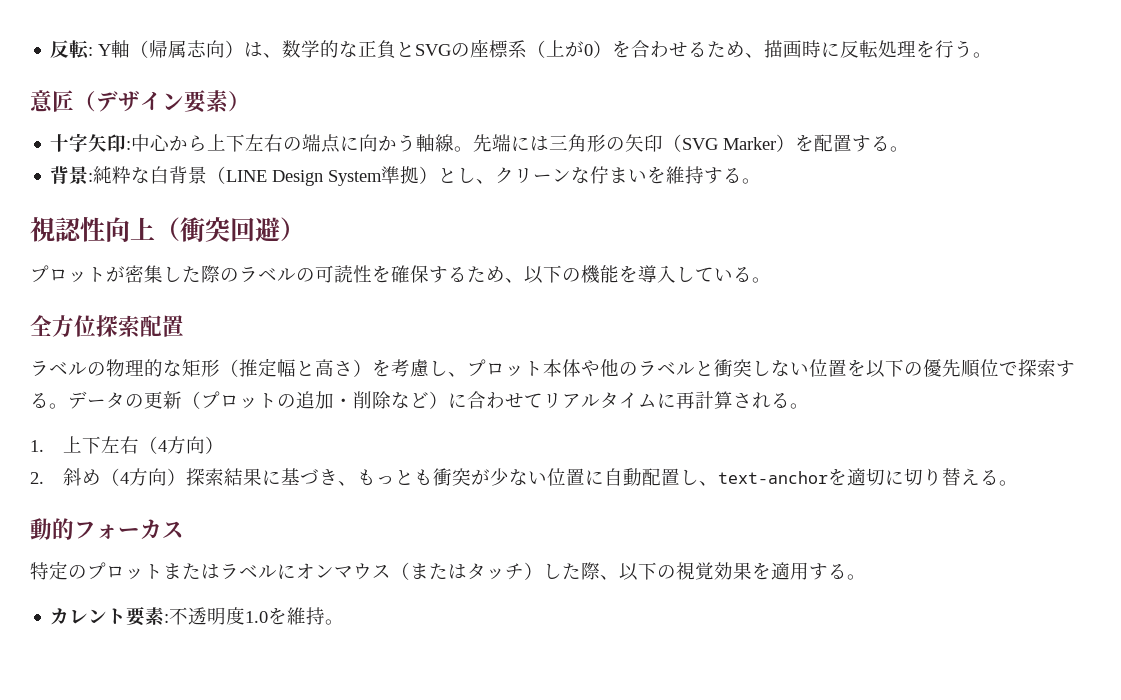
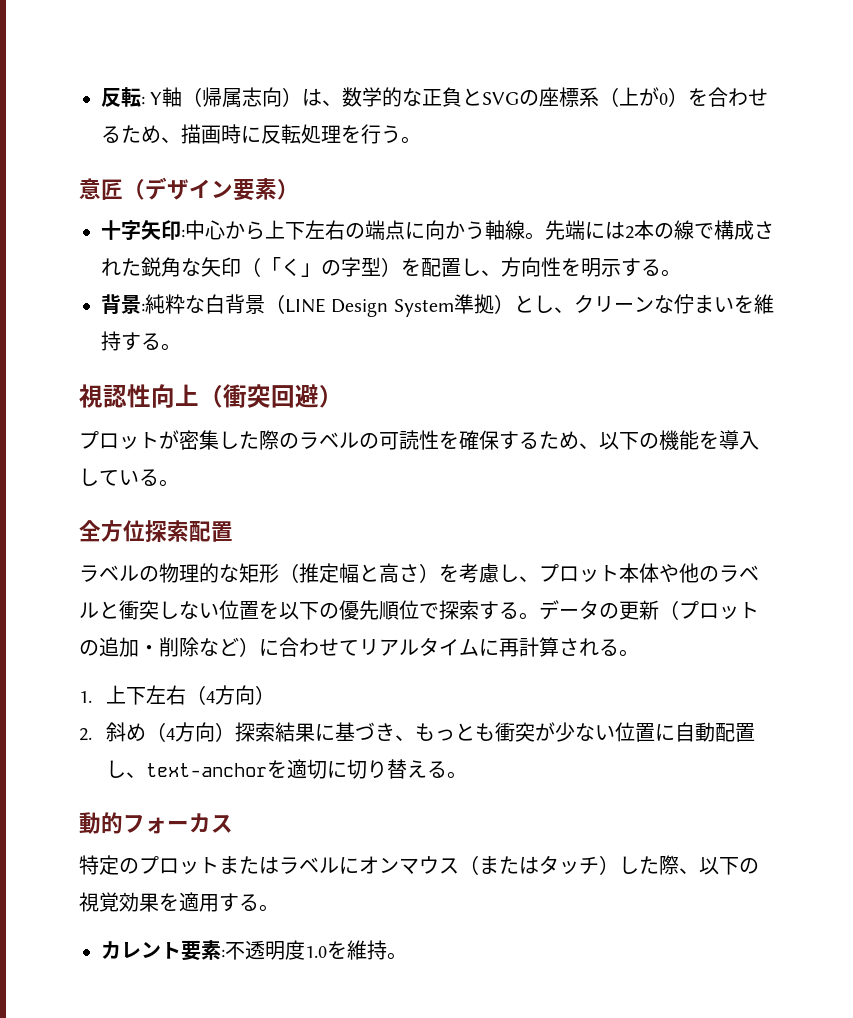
[549,134,853,152] 三角形の矢印（SVG Marker）を配置 -> [625,220,774,240] [101,257,621,277] 2本の線で構成された鋭角な矢印（「く」の字型）を配置し、方向性を明示

